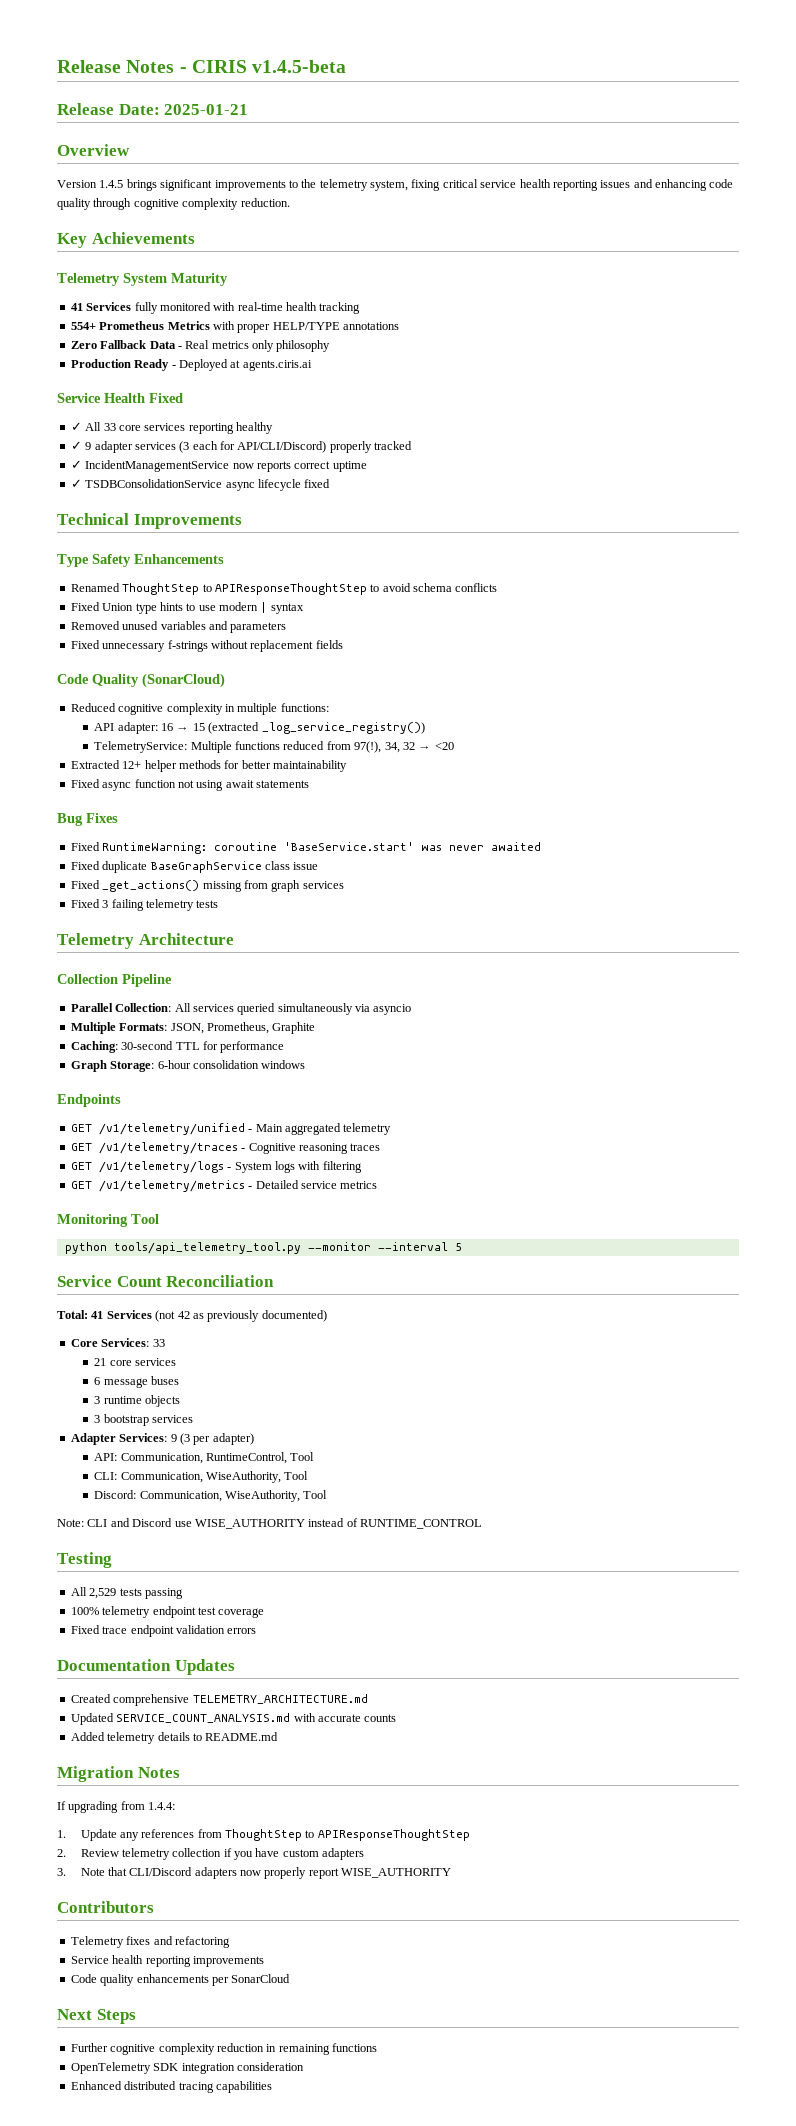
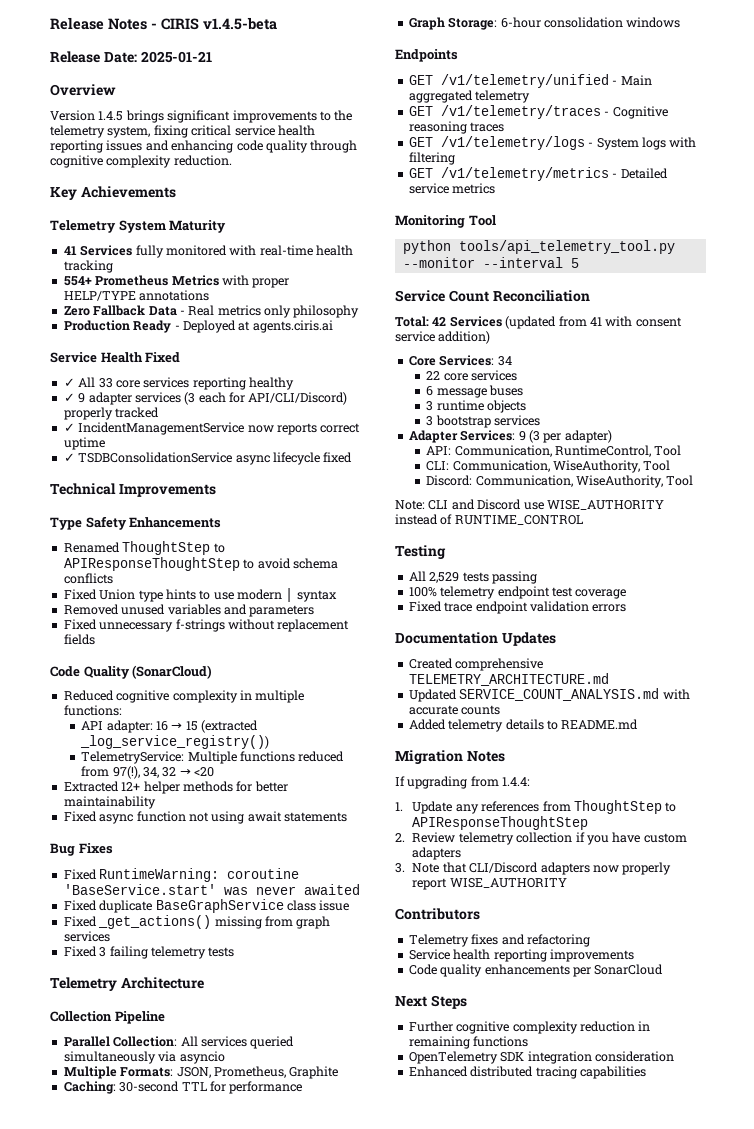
[91,1310,327,1322] 41 Services (not 42 as previously documented) -> [432,316,682,329] [395,331,491,344] 42 Services (updated from 41 with consent service addition)
[152,1339,165,1347] [94,1358,107,1366] 33 // 21 -> [497,356,512,366] [426,371,441,380] 34 // 22

